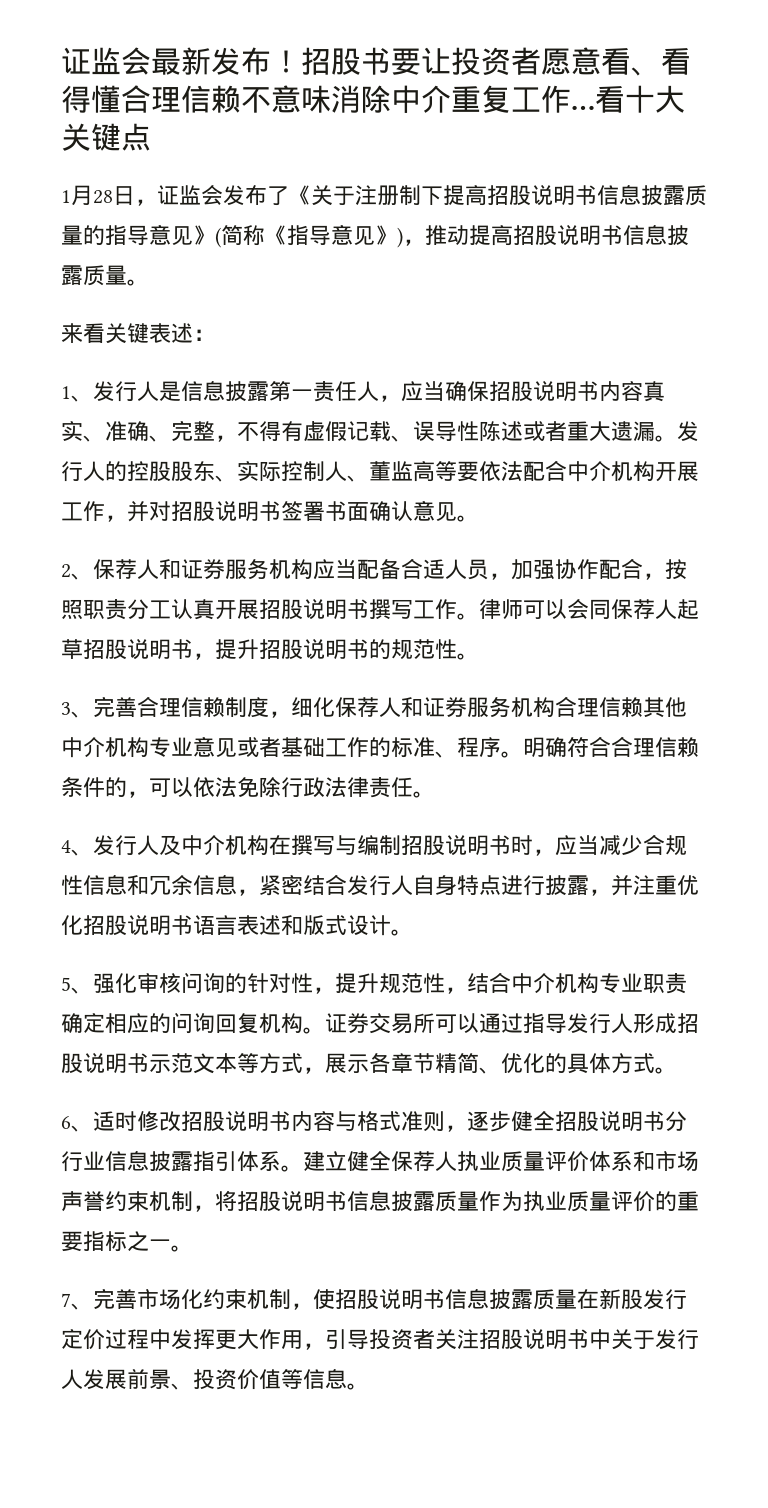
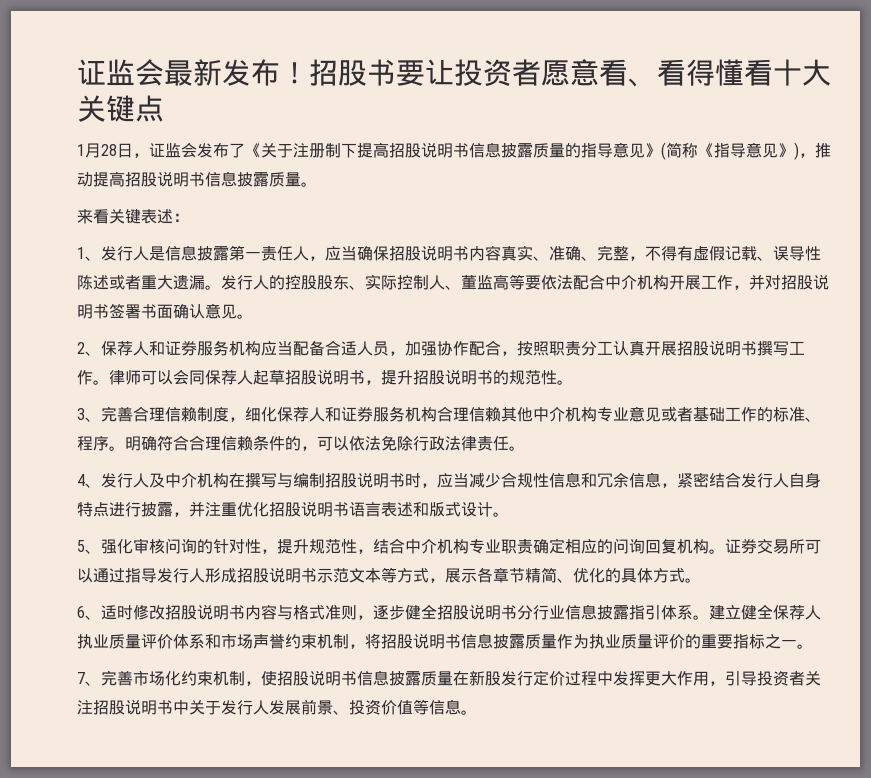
[121,85,595,113] 合理信赖不意味消除中介重复工作… -> (744, 72) none

